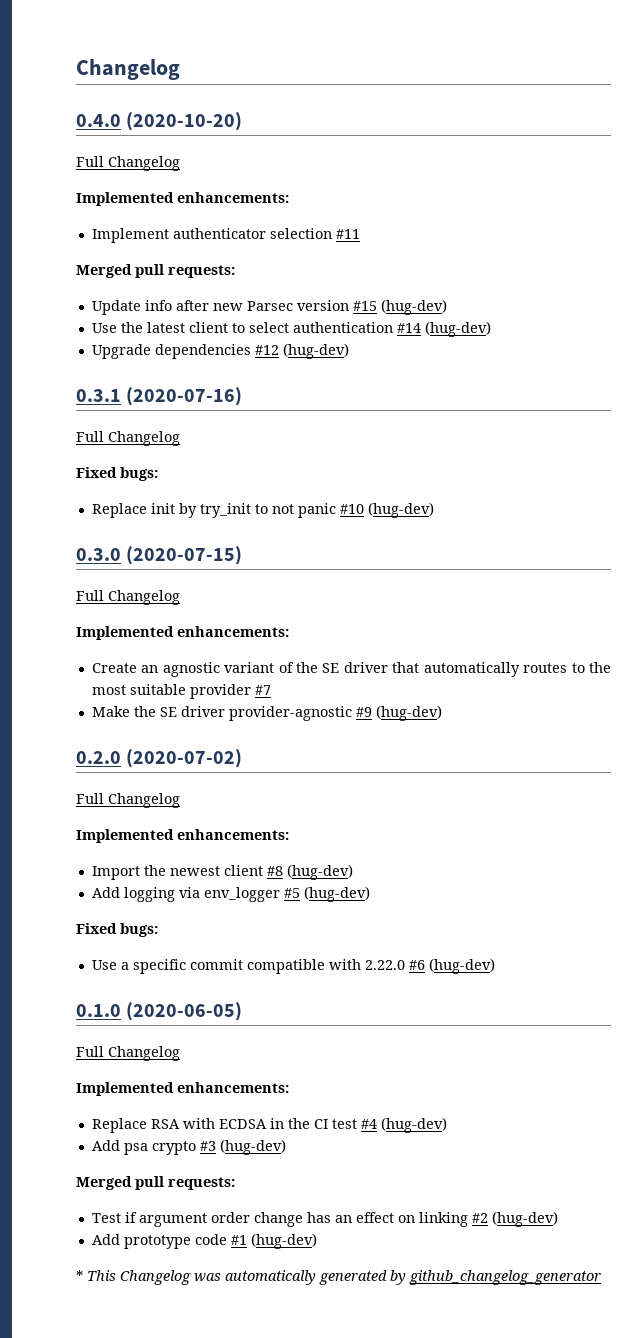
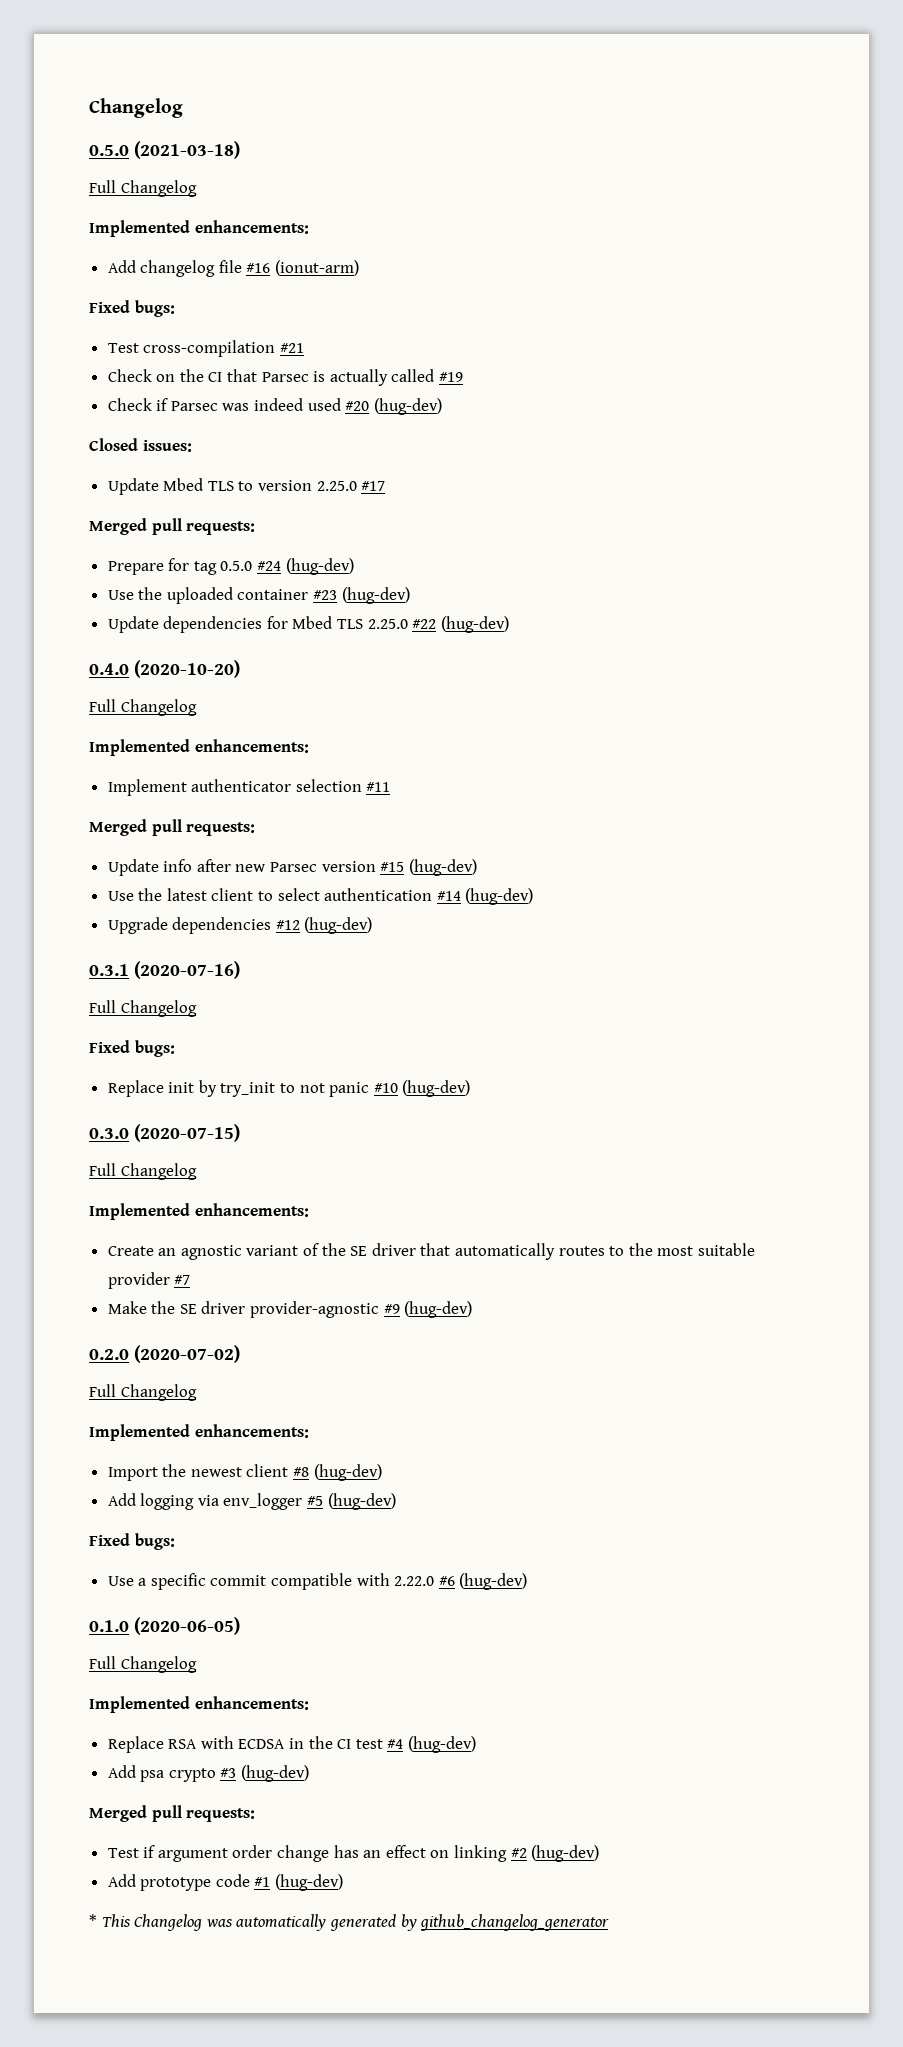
[76,59,180,80] Changelog -> [89,98,183,118] [89,141,240,159] [89,180,197,197] [89,220,309,237] [107,260,360,277] [89,300,175,317] [107,340,304,357] [107,369,464,386] [107,398,442,415] [89,438,192,452] [107,478,386,495] [89,518,256,535] [107,558,354,575] [107,587,410,604] [107,616,509,633] Changelog // 0.5.0 (2021-03-18) // Full Changelog // Implemented enhancements: // Add changelog file #16 (ionut-arm) // Fixed bugs: // Test cross-compilation #21 // Check on the CI that Parsec is actually called #19 // Check if Parsec was indeed used #20 (hug-dev) // Closed issues: // Update Mbed TLS to version 2.25.0 #17 // Merged pull requests: // Prepare for tag 0.5.0 #24 (hug-dev) // Use the uploaded container #23 (hug-dev) // Update dependencies for Mbed TLS 2.25.0 #22 (hug-dev)

